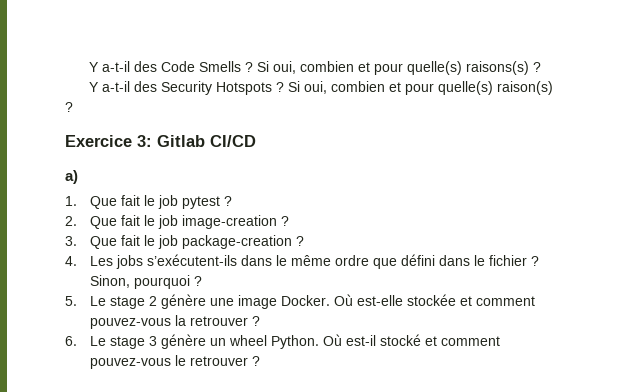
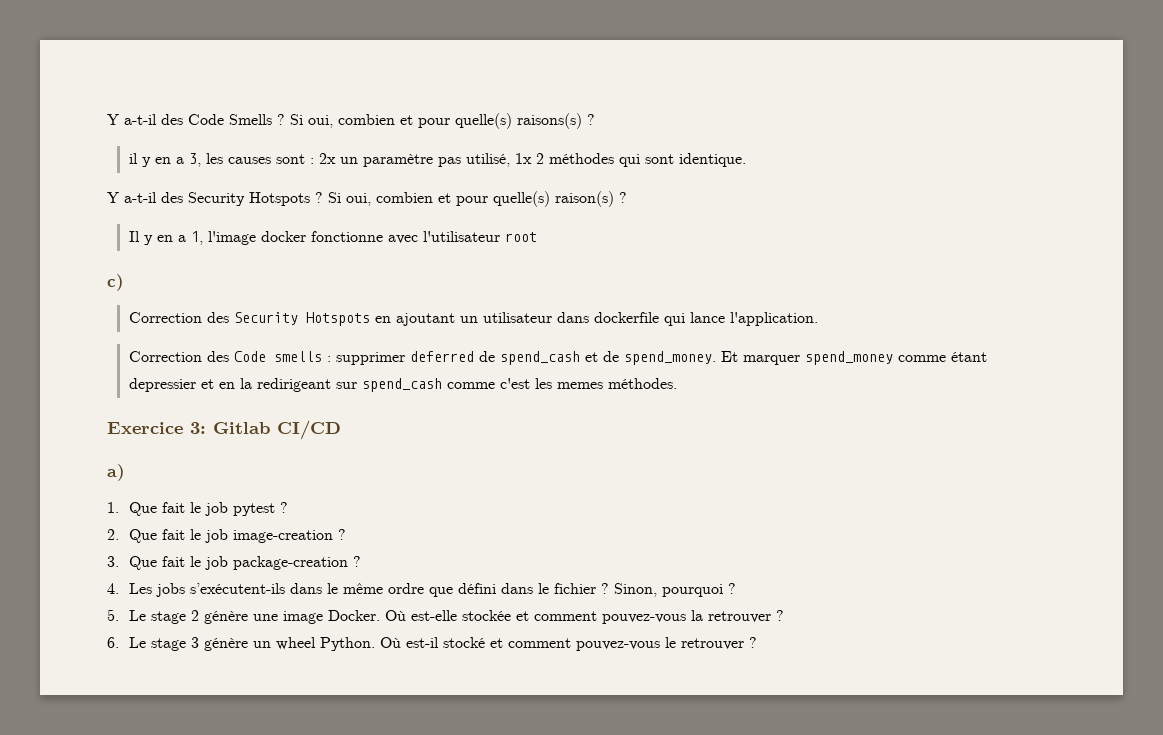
(541, 67) none -> [128,153,746,167] // il y en a 3, les causes sont : 2x un paramètre pas utilisé, 1x 2 méthodes qui sont identique.
(73, 107) none -> [128,231,537,245] [107,274,124,291] [128,312,818,326] [128,351,987,365] [128,378,677,392] // Il y en a 1, l'image docker fonctionne avec l'utilisateur root // c) // Correction des Security Hotspots en ajoutant un utilisateur dans dockerfile qui lance l'application. // Correction des Code smells : supprimer deferred de spend_cash et de spend_money. Et marquer spend_money comme étant depressier et en la redirigeant sur spend_cash comme c'est les memes méthodes.

